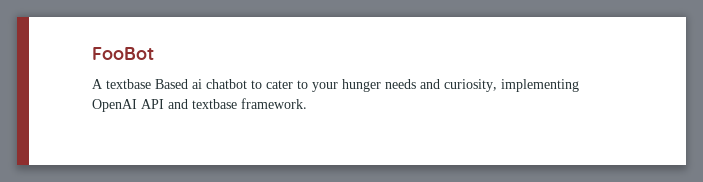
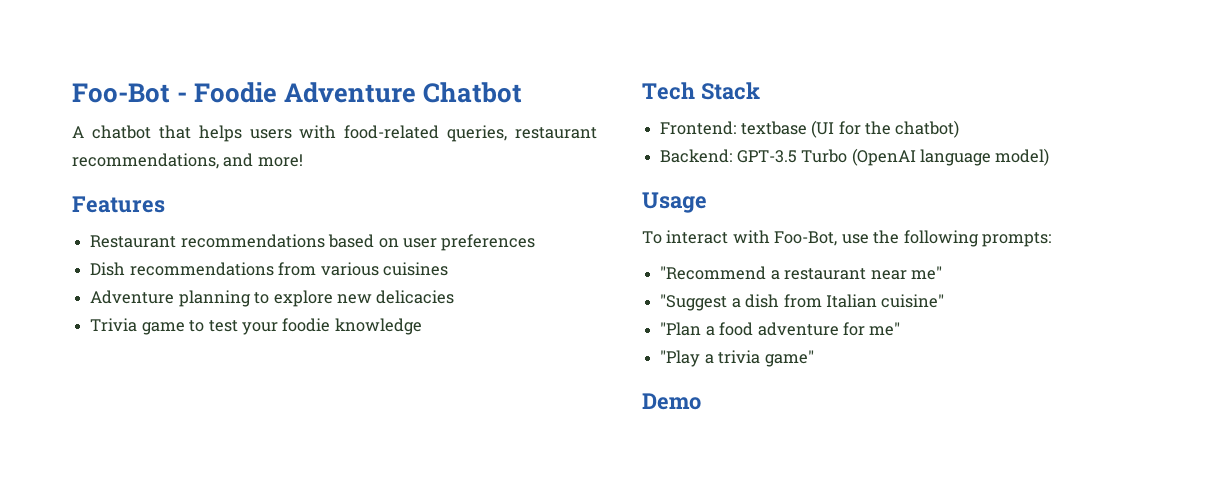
[92,47,154,60] [92,79,579,92] [92,98,307,112] FooBot // A textbase Based ai chatbot to cater to your hunger needs and curiosity, implementing OpenAI API and textbase framework. -> [72,82,523,103] [72,125,597,142] [72,153,303,169] [72,196,165,213] [90,234,536,251] [90,262,448,276] [90,290,455,307] [90,318,422,335] [642,82,760,100] [660,120,960,138] [660,148,1050,166] [642,192,707,213] [642,230,1052,247] [660,266,942,280] [660,294,945,311] [660,322,901,336] [660,350,814,367] [642,393,701,410] Foo-Bot - Foodie Adventure Chatbot // A chatbot that helps users with food-related queries, restaurant recommendations, and more! // Features // Restaurant recommendations based on user preferences // Dish recommendations from various cuisines // Adventure planning to explore new delicacies // Trivia game to test your foodie knowledge // Tech Stack // Frontend: textbase (UI for the chatbot) // Backend: GPT-3.5 Turbo (OpenAI language model) // Usage // To interact with Foo-Bot, use the following prompts: // "Recommend a restaurant near me" // "Suggest a dish from Italian cuisine" // "Plan a food adventure for me" // "Play a trivia game" // Demo

